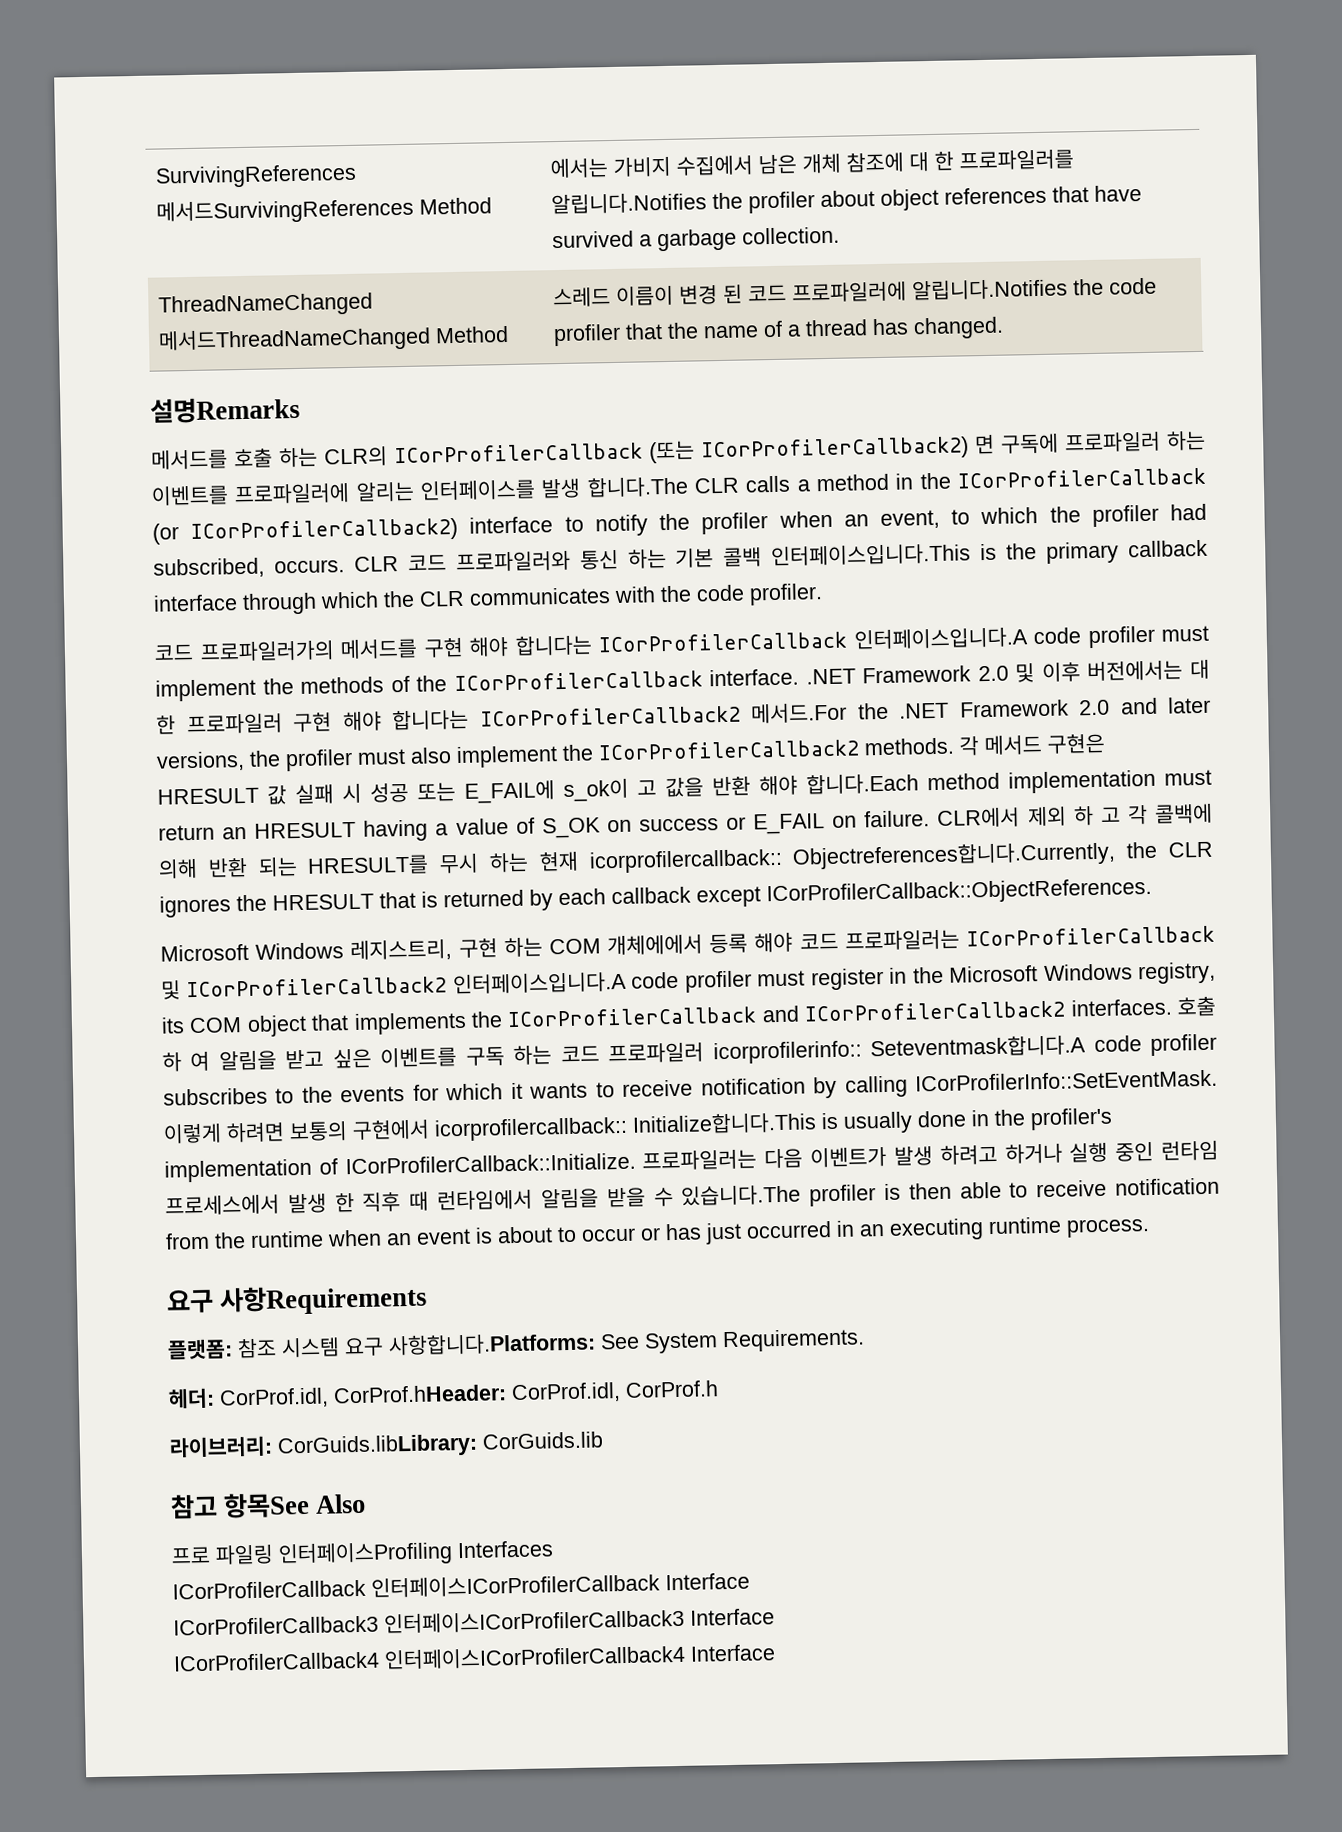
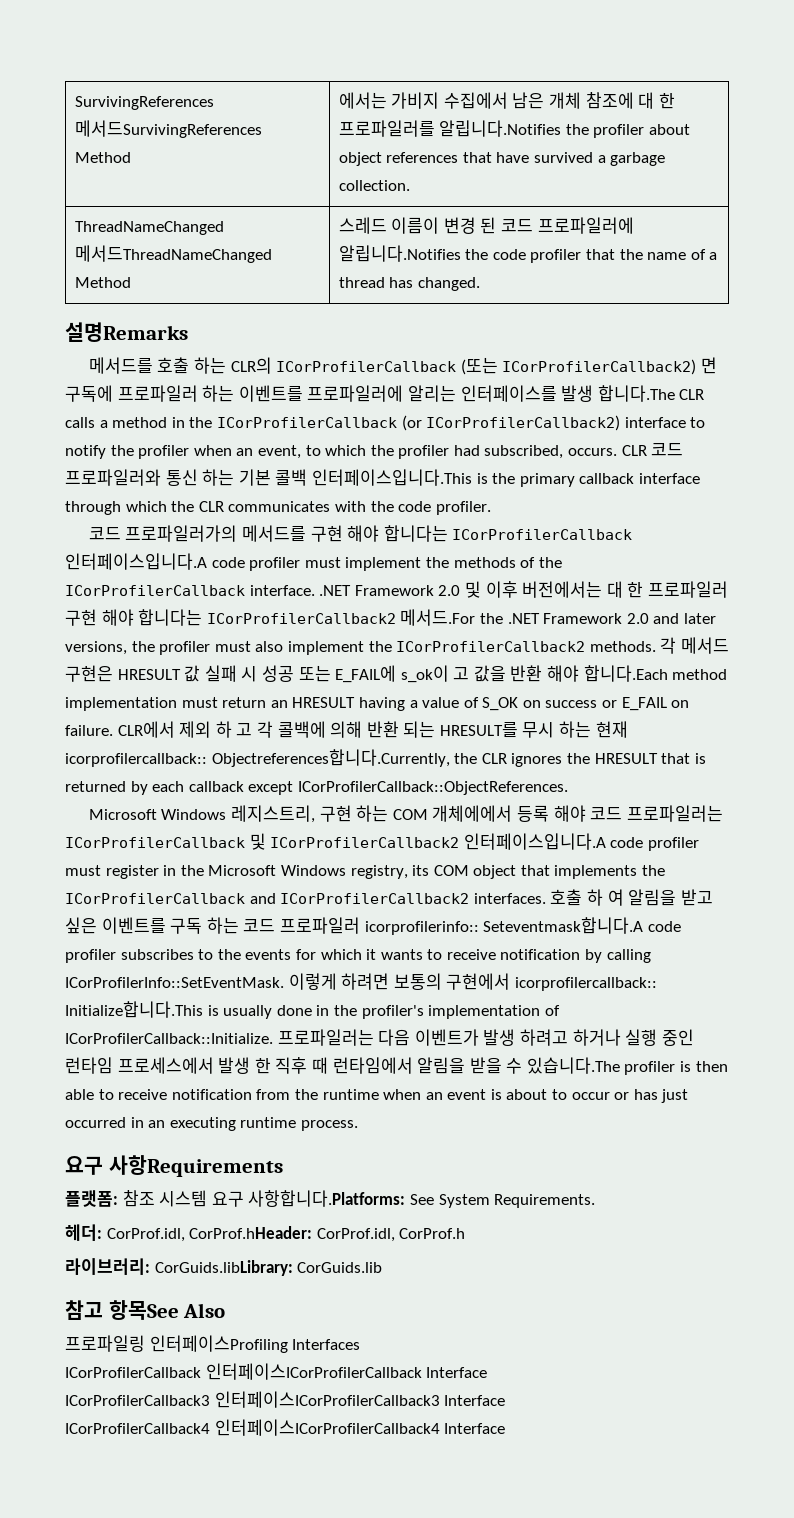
[171,1544,274,1565] 프로 파일링 -> [65,1335,145,1352] 프로파일링

